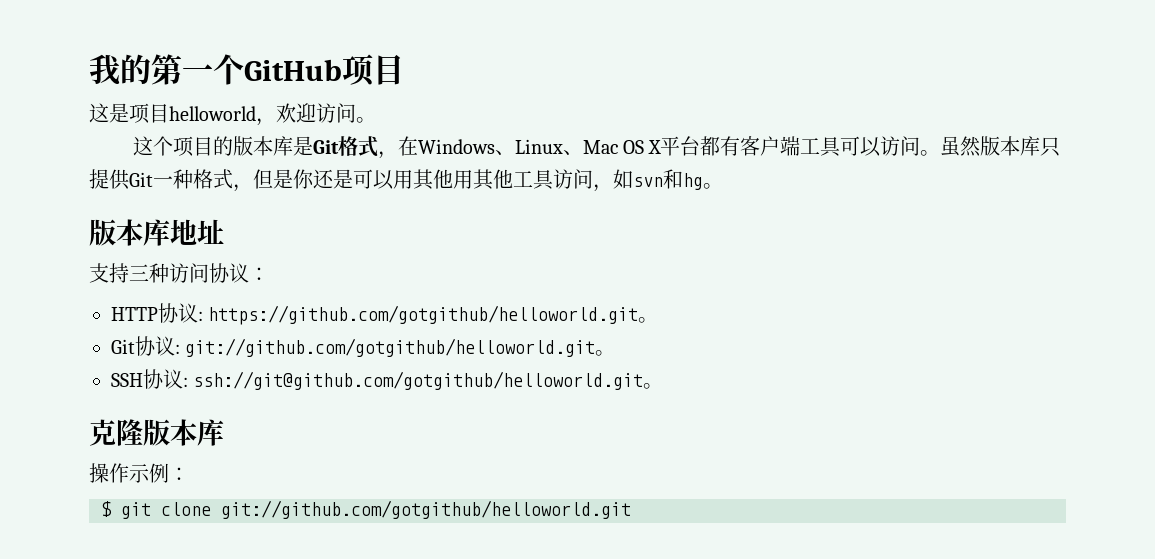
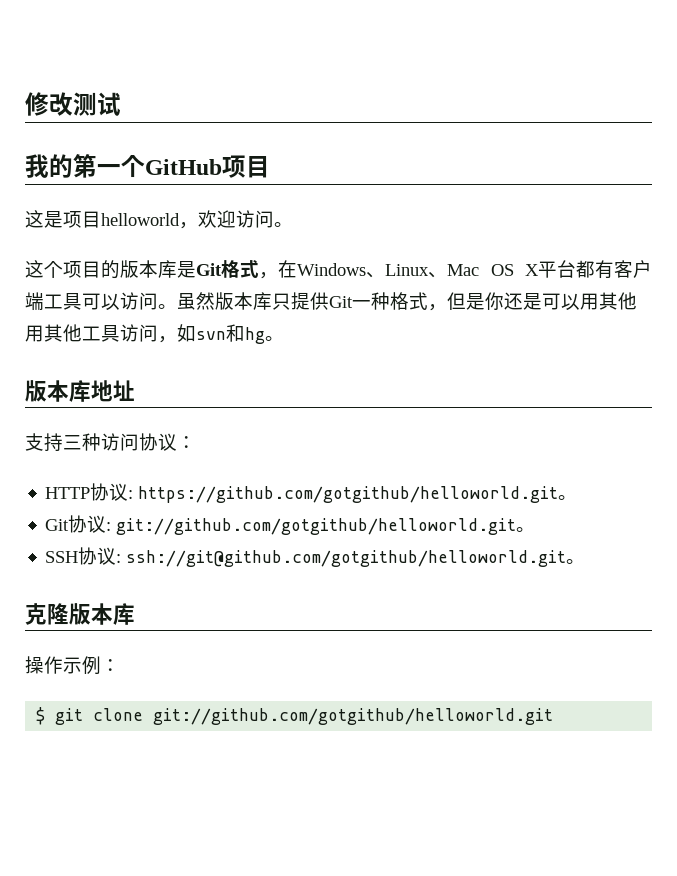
(89, 69) none -> [25,92,121,116] 修改测试 //

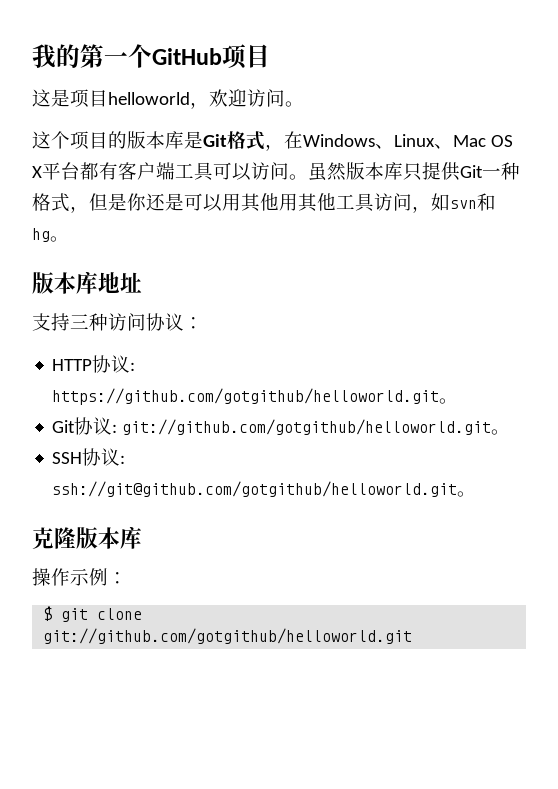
[25,92,121,116] 修改测试 // -> (32, 56) none

